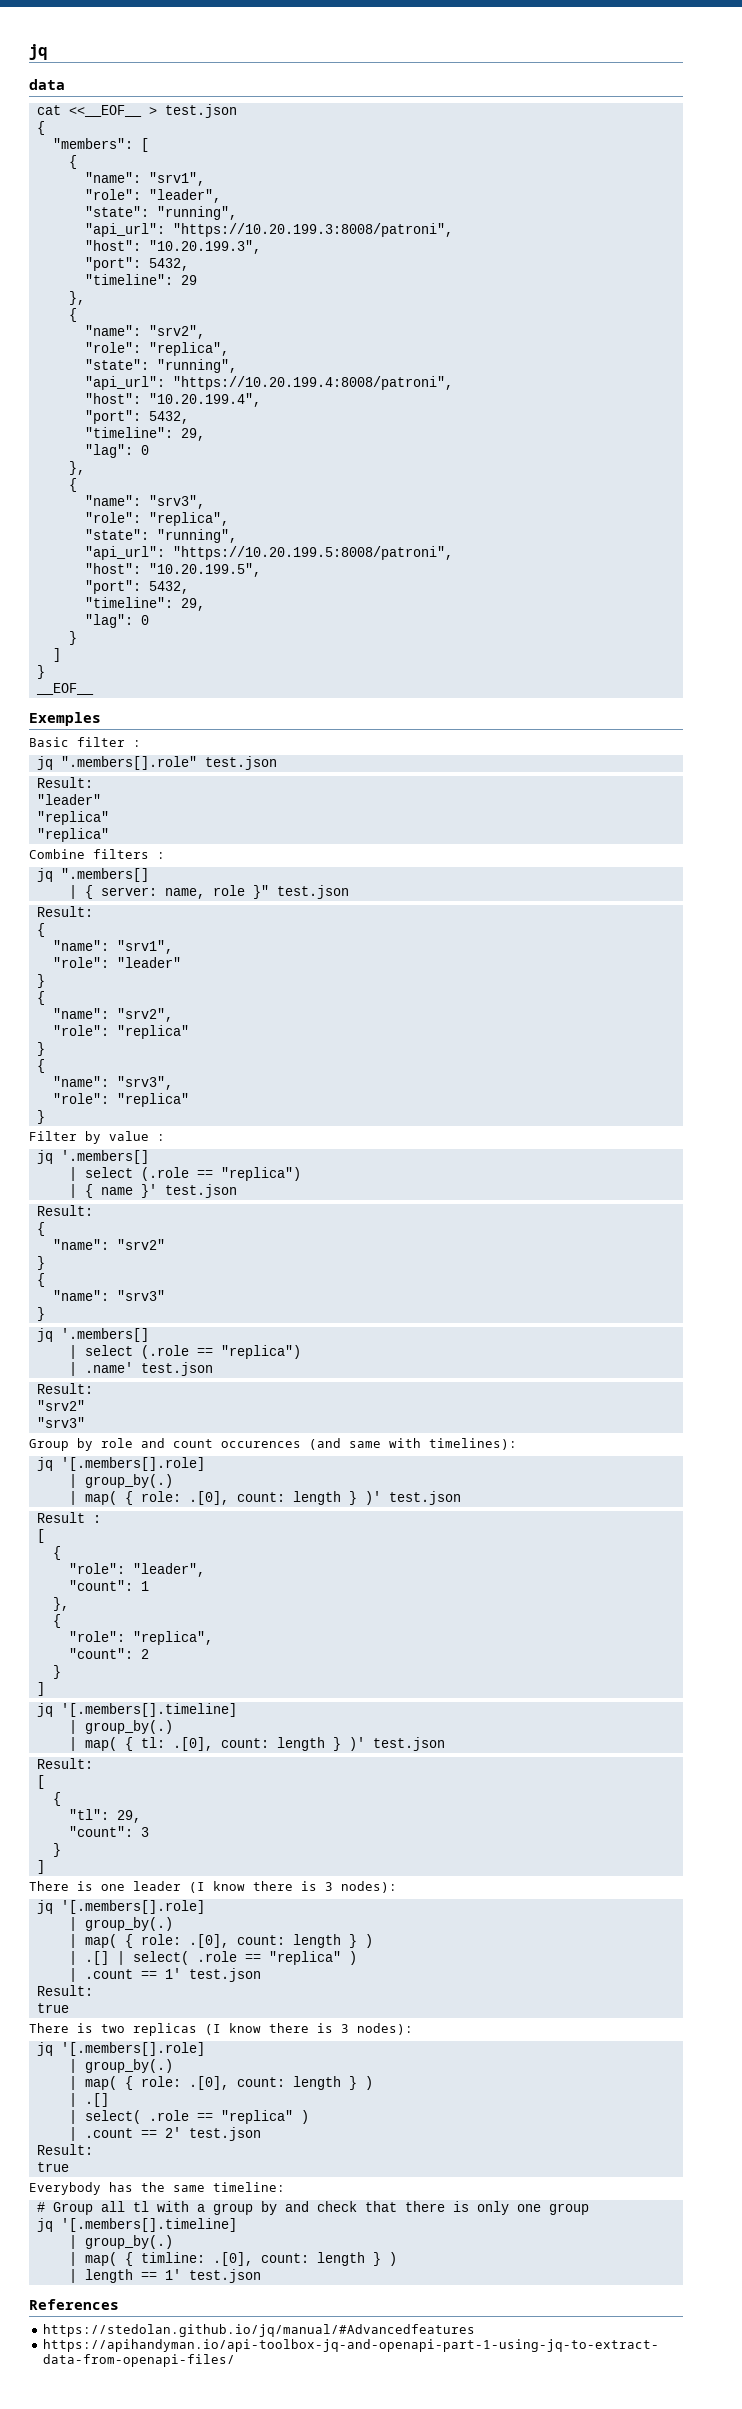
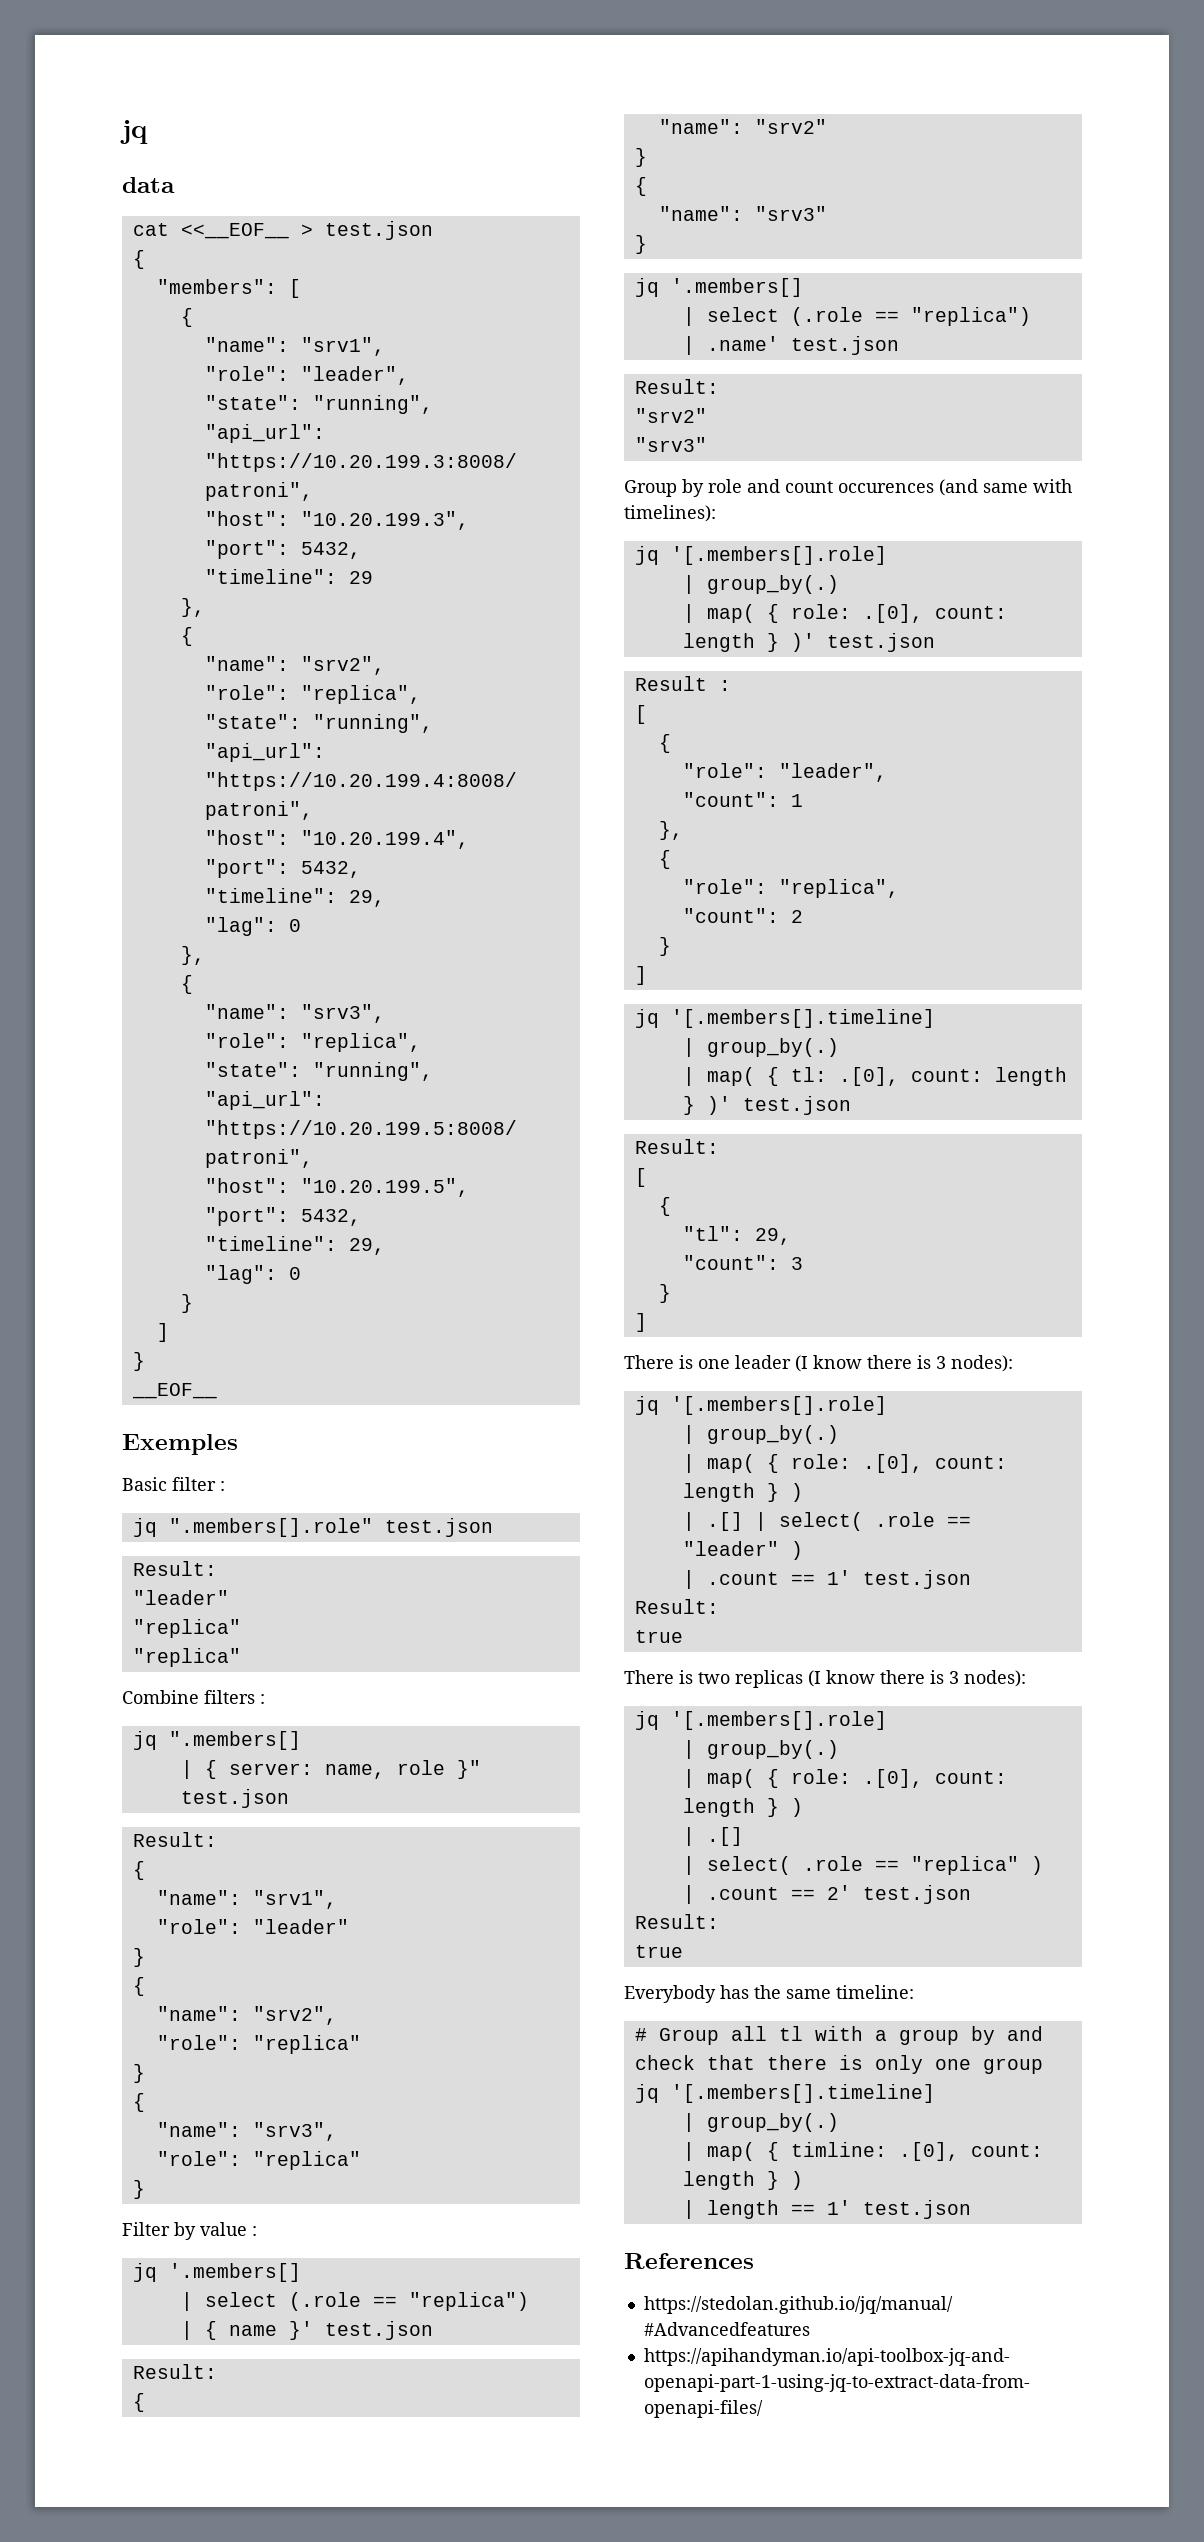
[268,1951,341,1965] "replica" -> [682,1541,779,1556] "leader"

